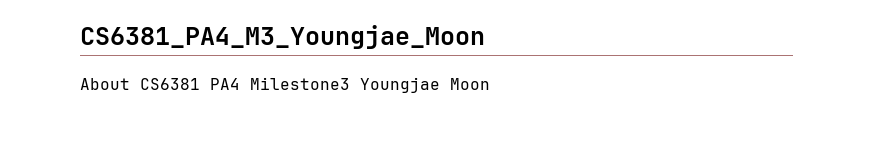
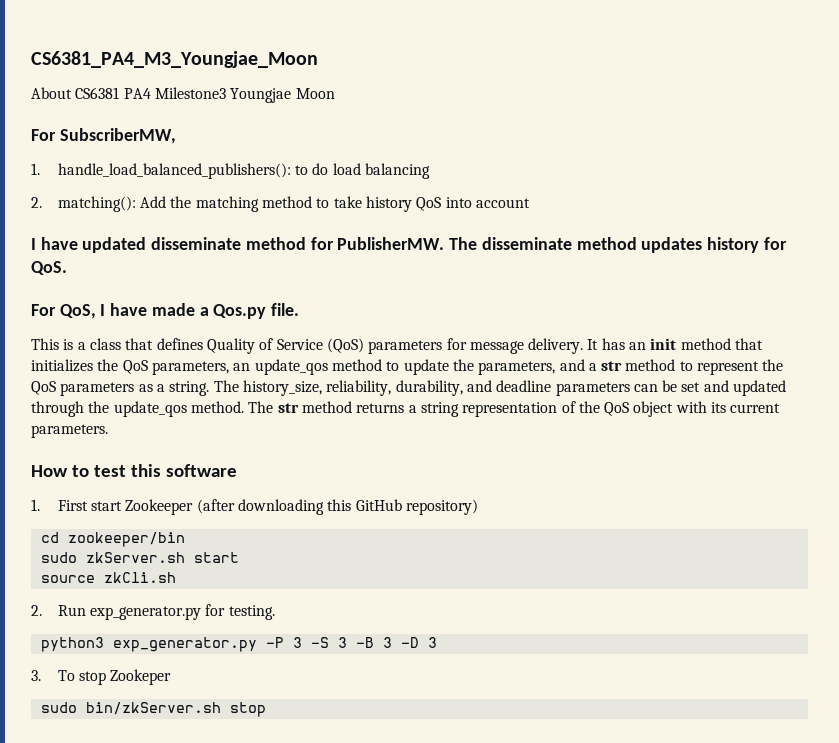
(490, 84) none -> [31,128,176,144] [31,163,431,179] [31,196,530,212] [31,237,787,253] [31,261,67,275] [31,303,300,319] [31,338,764,354] [31,359,784,375] [31,380,787,396] [31,401,781,417] [31,424,108,438] [31,464,237,477] [31,499,479,515] [40,532,185,547] [40,552,239,563] [40,572,176,583] [31,604,275,620] [40,637,437,652] [31,669,172,685] [40,702,266,717] // For SubscriberMW, // 1. handle_load_balanced_publishers(): to do load balancing // 2. matching(): Add the matching method to take history QoS into account // I have updated disseminate method for PublisherMW. The disseminate method updates history for QoS. // For QoS, I have made a Qos.py file. // This is a class that defines Quality of Service (QoS) parameters for message delivery. It has an init method that initializes the QoS parameters, an update_qos method to update the parameters, and a str method to represent the QoS parameters as a string. The history_size, reliability, durability, and deadline parameters can be set and updated through the update_qos method. The str method returns a string representation of the QoS object with its current parameters. // How to test this software // 1. First start Zookeeper (after downloading this GitHub repository) // cd zookeeper/bin // sudo zkServer.sh start // source zkCli.sh // 2. Run exp_generator.py for testing. // python3 exp_generator.py -P 3 -S 3 -B 3 -D 3 // 3. To stop Zookeper // sudo bin/zkServer.sh stop

